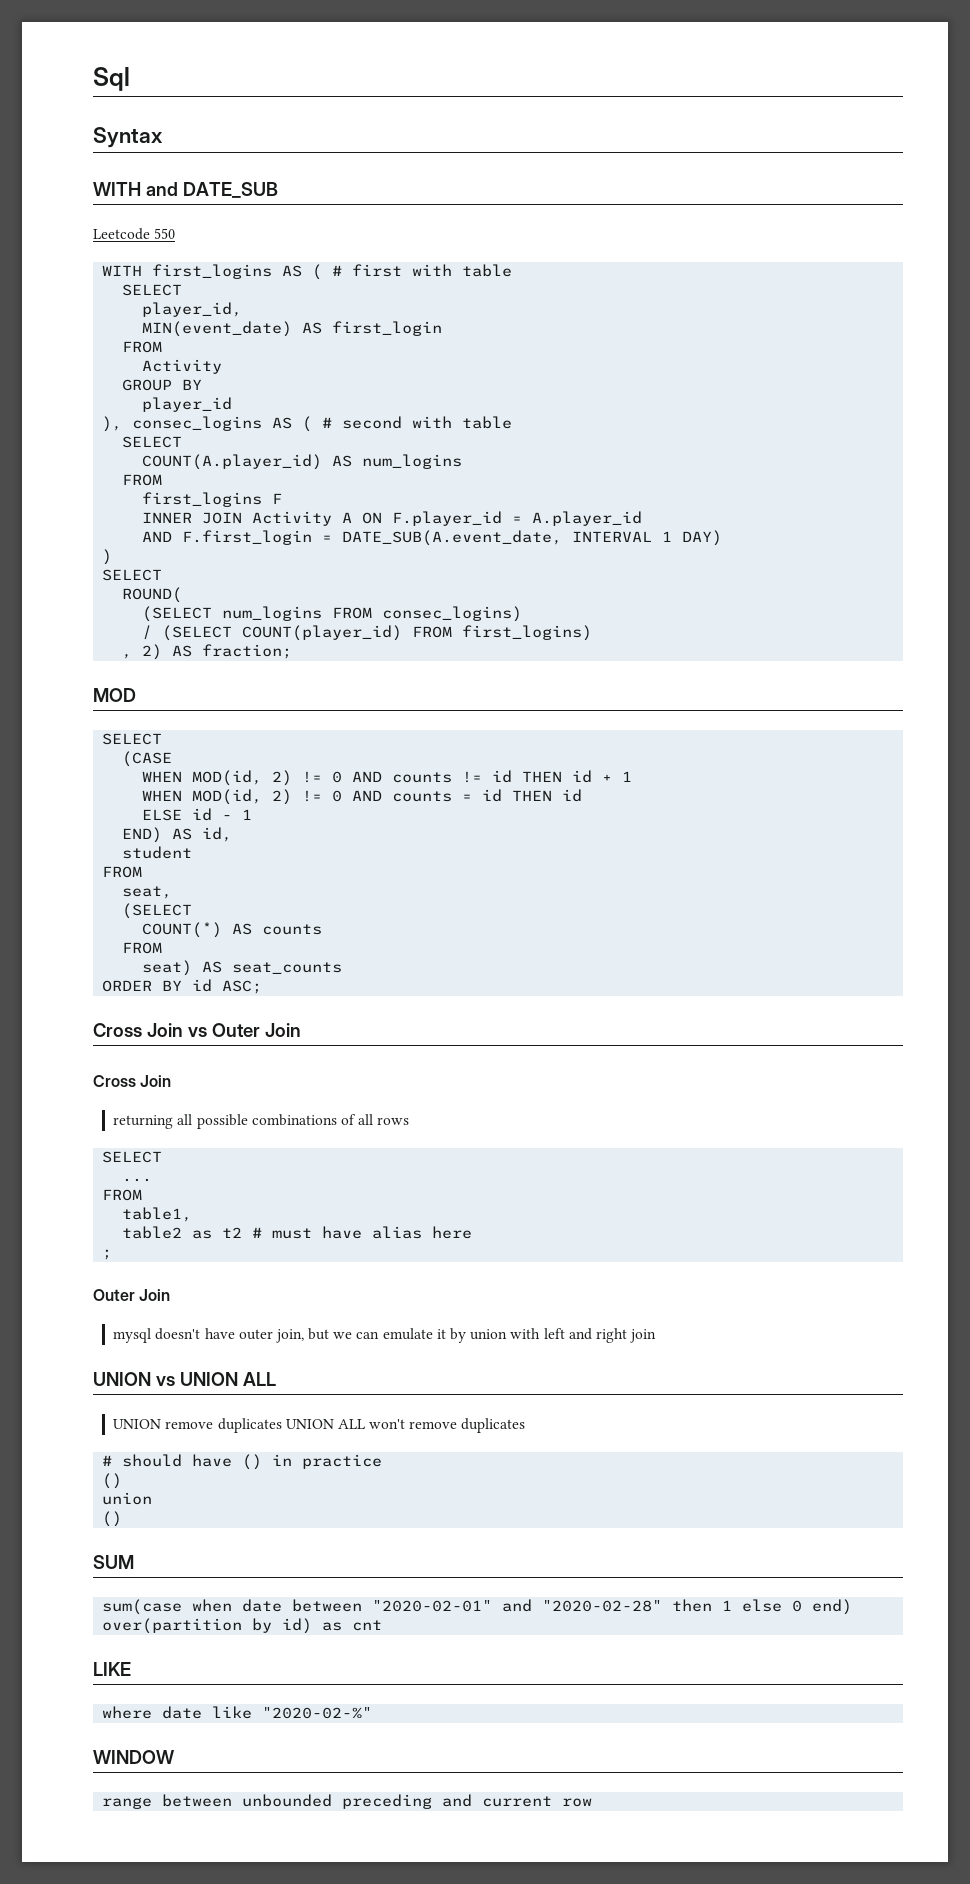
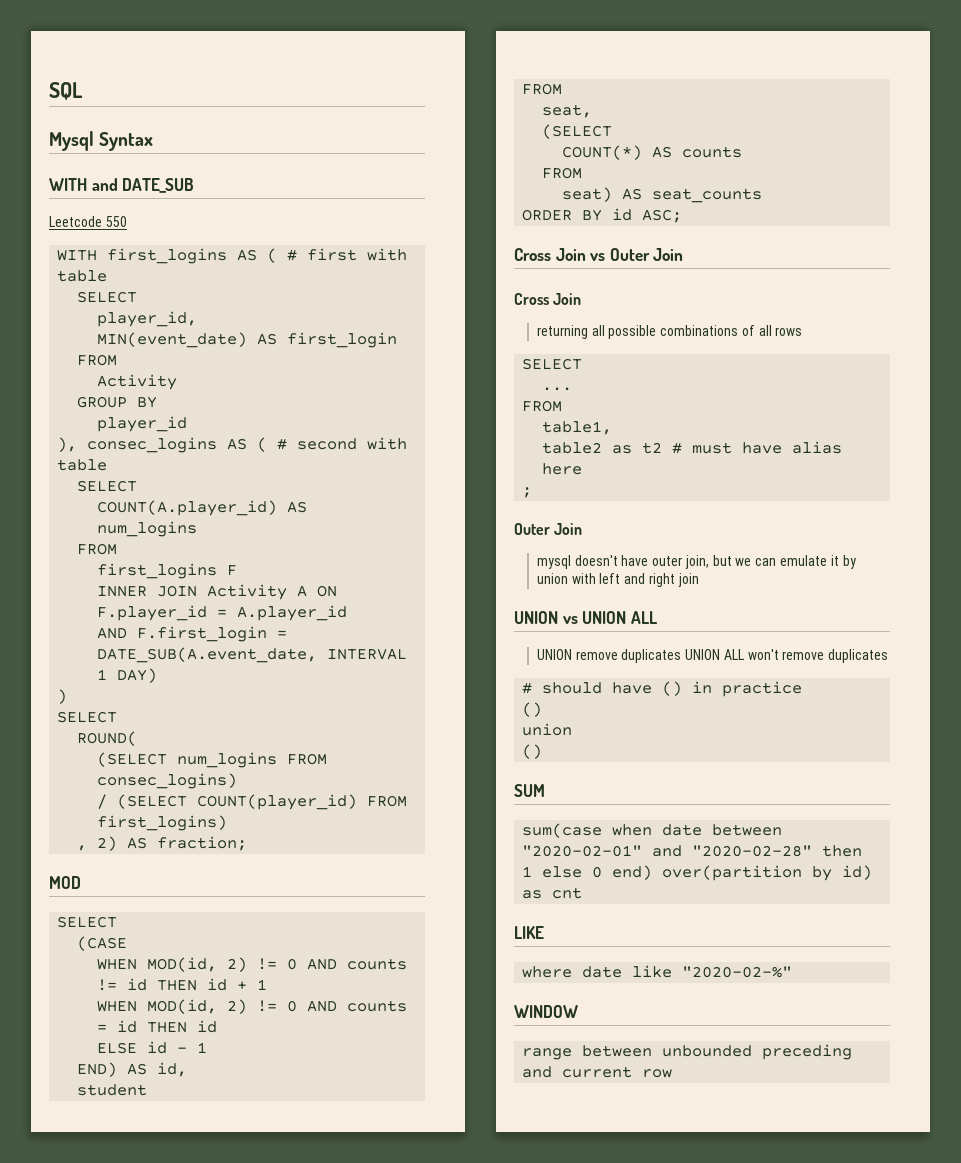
[93,67,130,91] Sql // -> [49,82,83,100] [49,131,94,151] SQL // Mysql

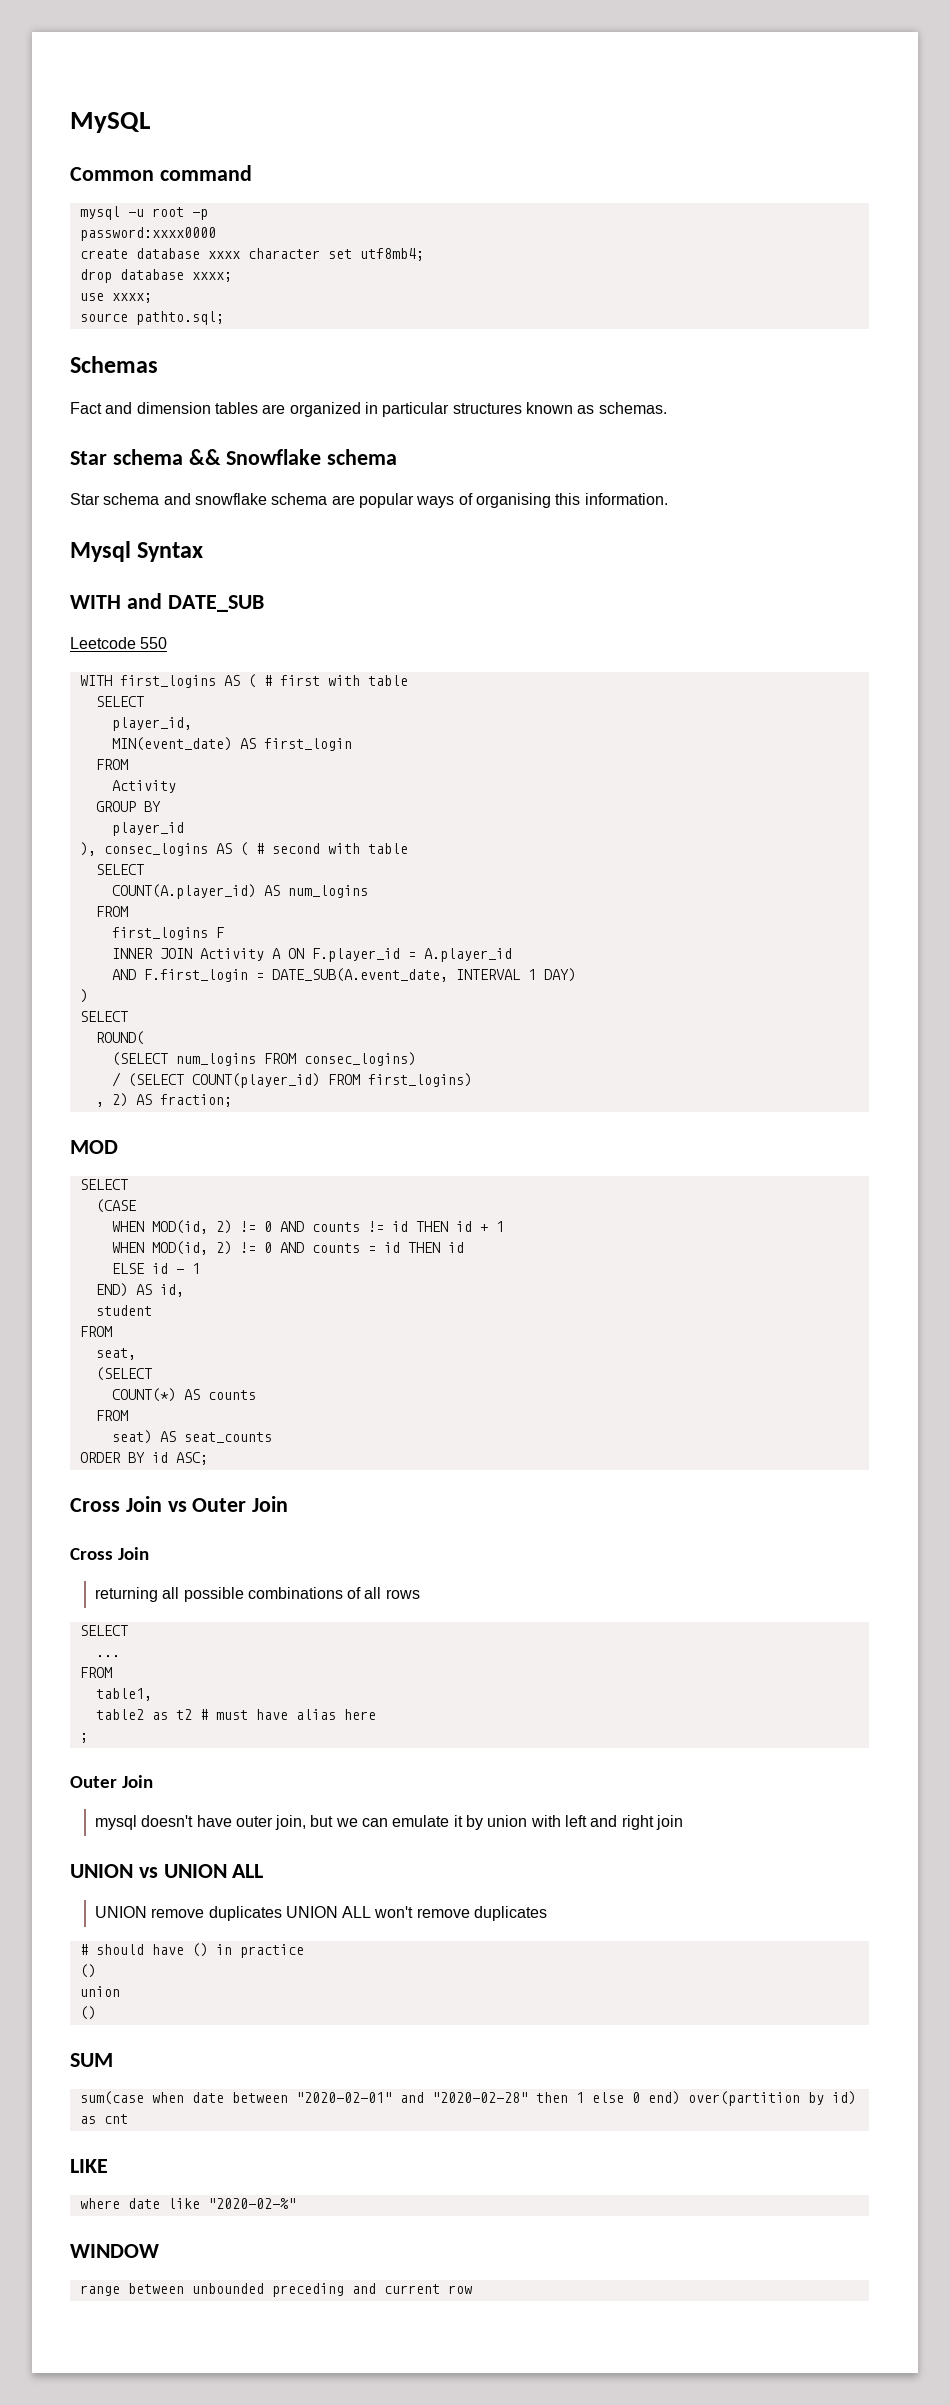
[49,82,83,100] SQL -> [70,112,150,133] [70,165,252,181] [79,206,208,220] [79,227,216,241] [79,248,424,261] [79,269,232,283] [79,293,152,303] [79,311,224,325] [70,356,158,373] [70,402,667,417] [70,449,398,465] [70,493,668,508] MySQL // Common command // mysql -u root -p // password:xxxx0000 // create database xxxx character set utf8mb4; // drop database xxxx; // use xxxx; // source pathto.sql; // Schemas // Fact and dimension tables are organized in particular structures known as schemas. // Star schema && Snowflake schema // Star schema and snowflake schema are popular ways of organising this information.

